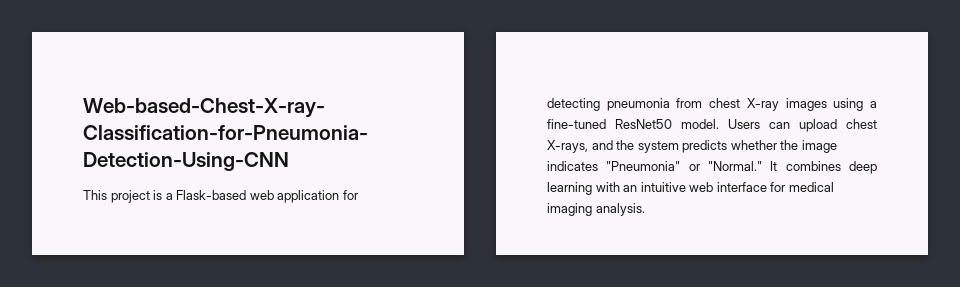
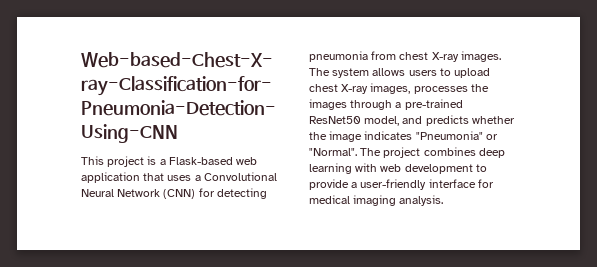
(340, 196) none -> [143,172,277,181] [81,189,196,199] that uses a Convolutional Neural Network (CNN)
[785,98,877,111] [547,119,877,132] [547,140,679,153] images using a fine-tuned ResNet50 model. Users can upload chest X-rays, and the system -> [460,51,501,62] [309,68,491,78] [309,83,489,94] [309,99,463,110] [309,116,423,126] images. The system allows users to upload chest X-ray images, processes the images through a pre-trained ResNet50 model, and
[708,161,778,171] "Normal." It -> [309,147,421,158] "Normal". The project
[623,182,714,192] an intuitive web -> [380,164,487,174] [309,179,427,190] web development to provide a user-friendly

